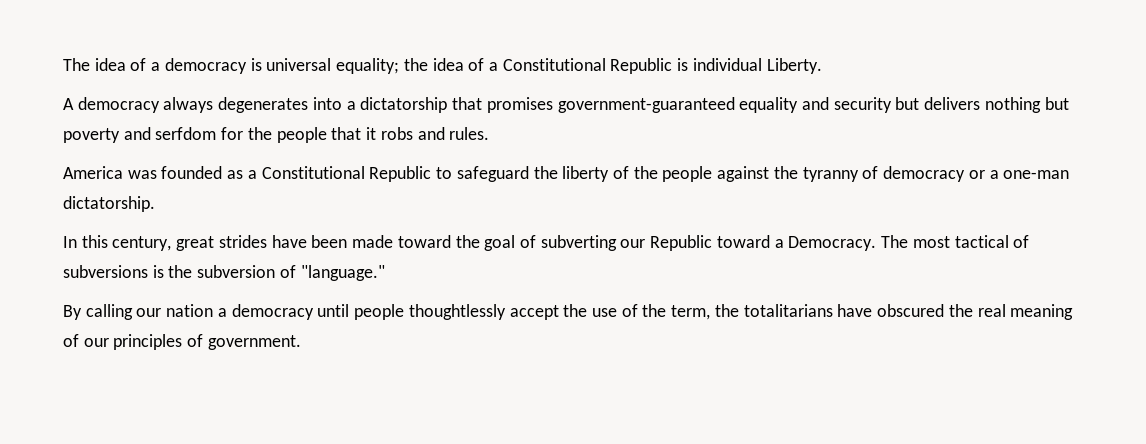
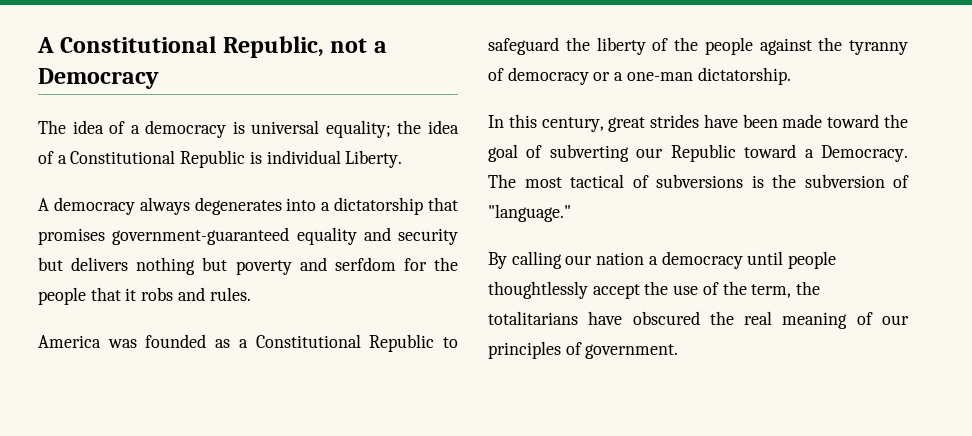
(63, 64) none -> [37,36,387,58] [38,68,159,89] A Constitutional Republic, not a Democracy //

